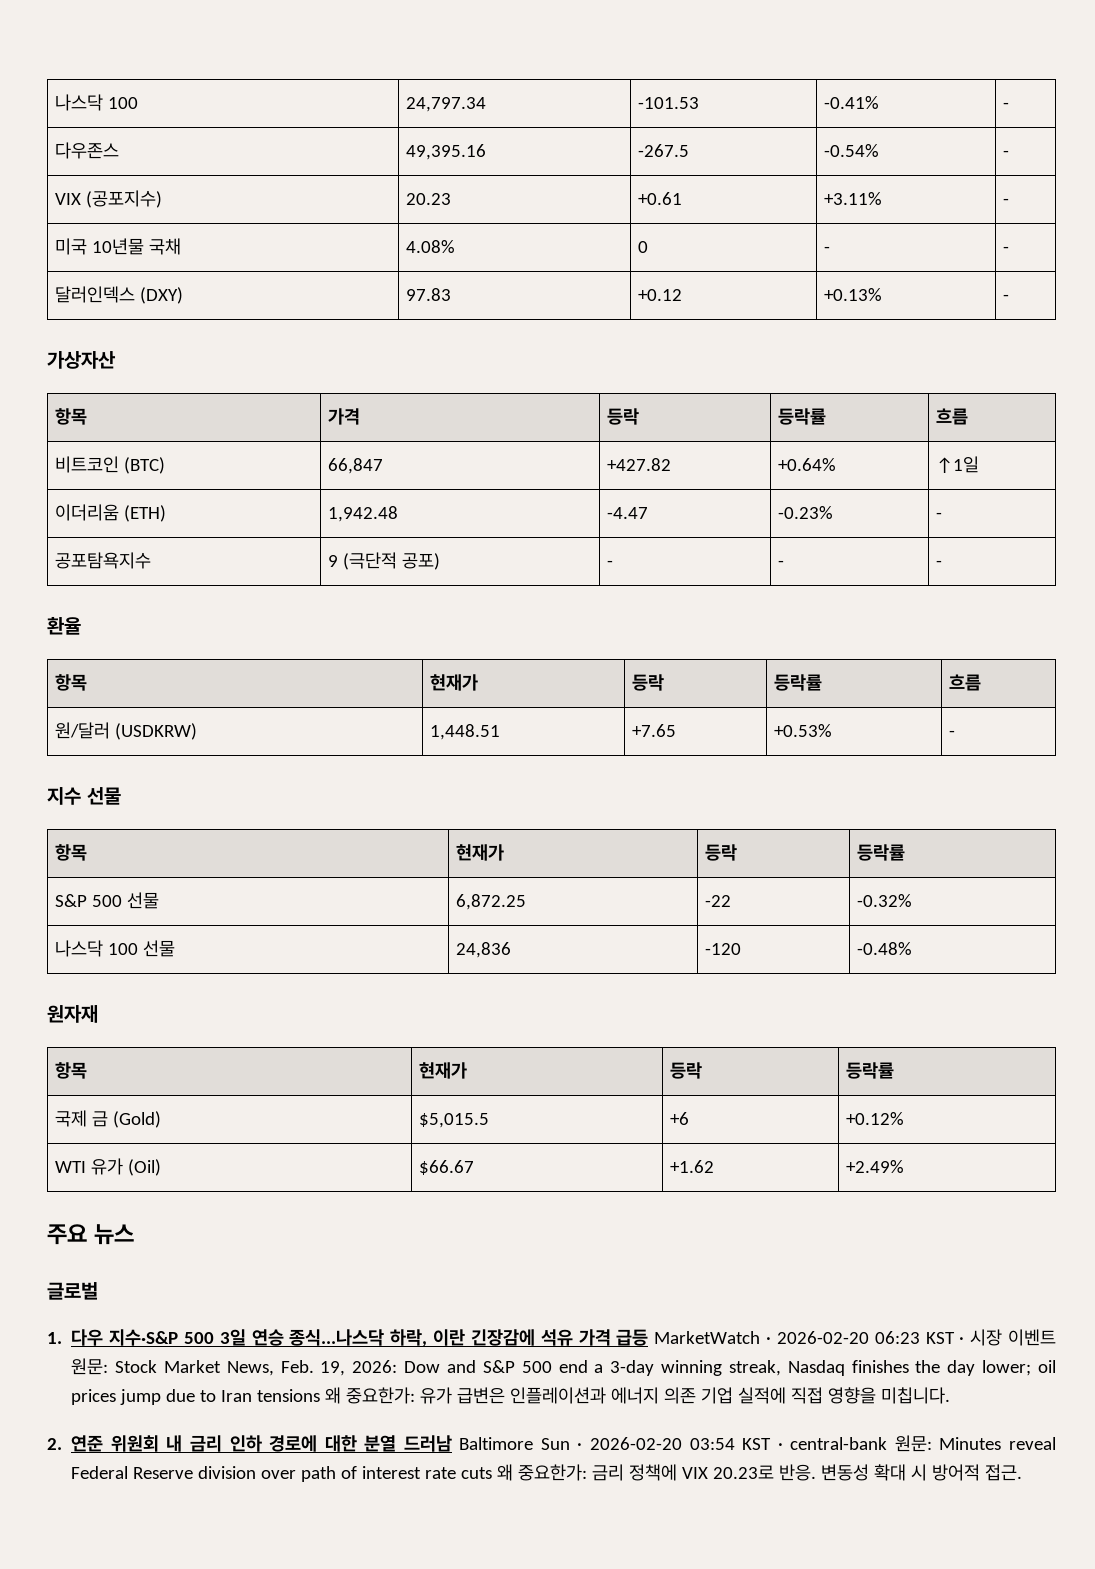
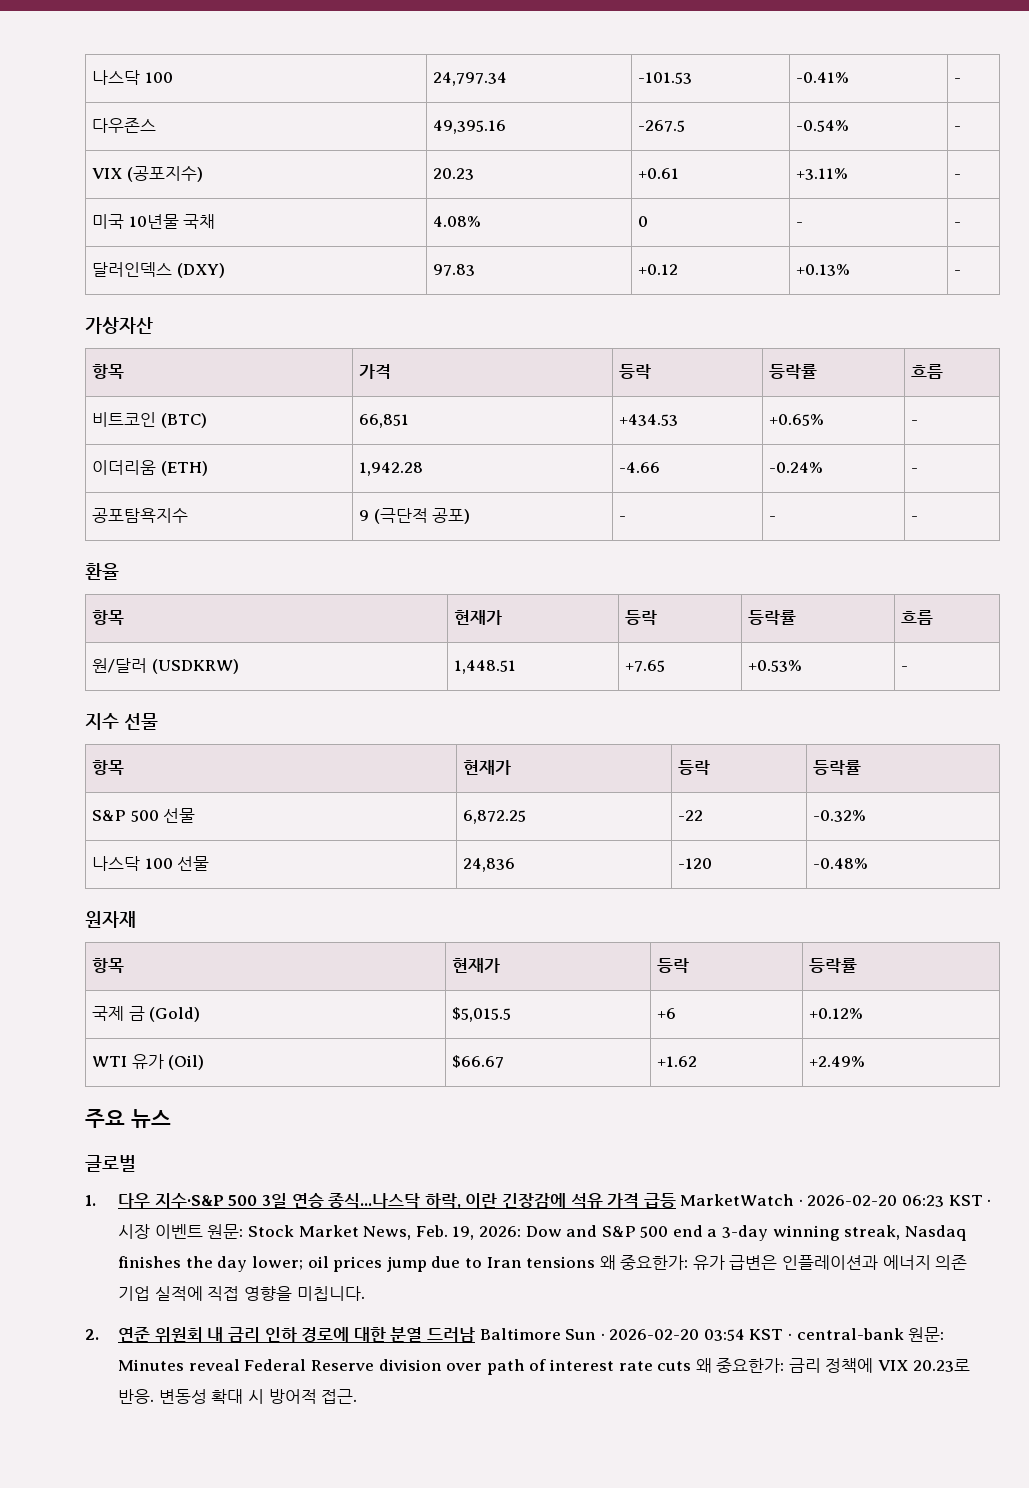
[327,458,383,474] [606,458,671,471] [777,458,836,471] [935,456,979,473] 66,847 | +427.82 | +0.64% | ↑1일 -> [358,414,409,428] [618,414,678,426] [768,414,824,426] [910,420,918,425] 66,851 | +434.53 | +0.65% | -
[327,506,398,522] [606,507,648,519] [777,506,833,519] 1,942.48 | -4.47 | -0.23% -> [358,462,423,476] [618,462,660,473] [768,462,823,473] 1,942.28 | -4.66 | -0.24%

